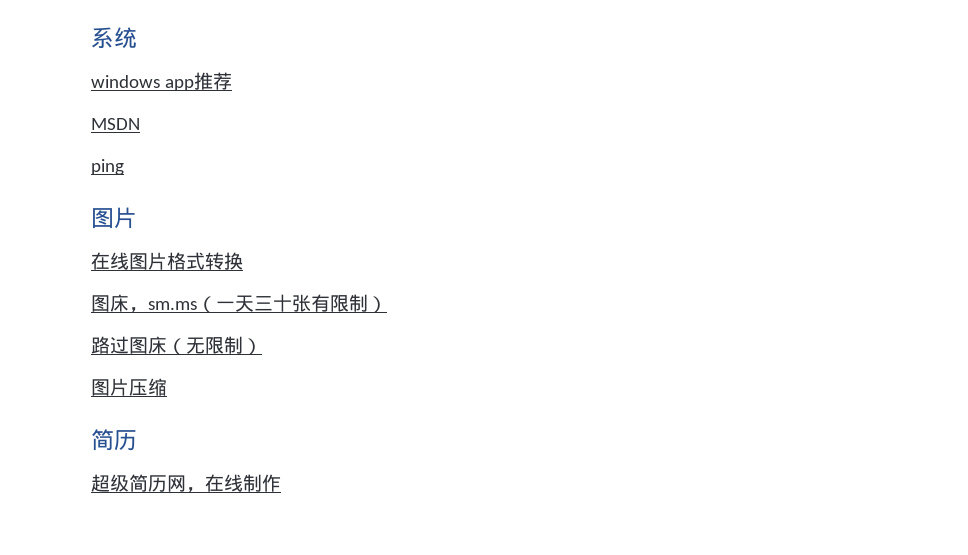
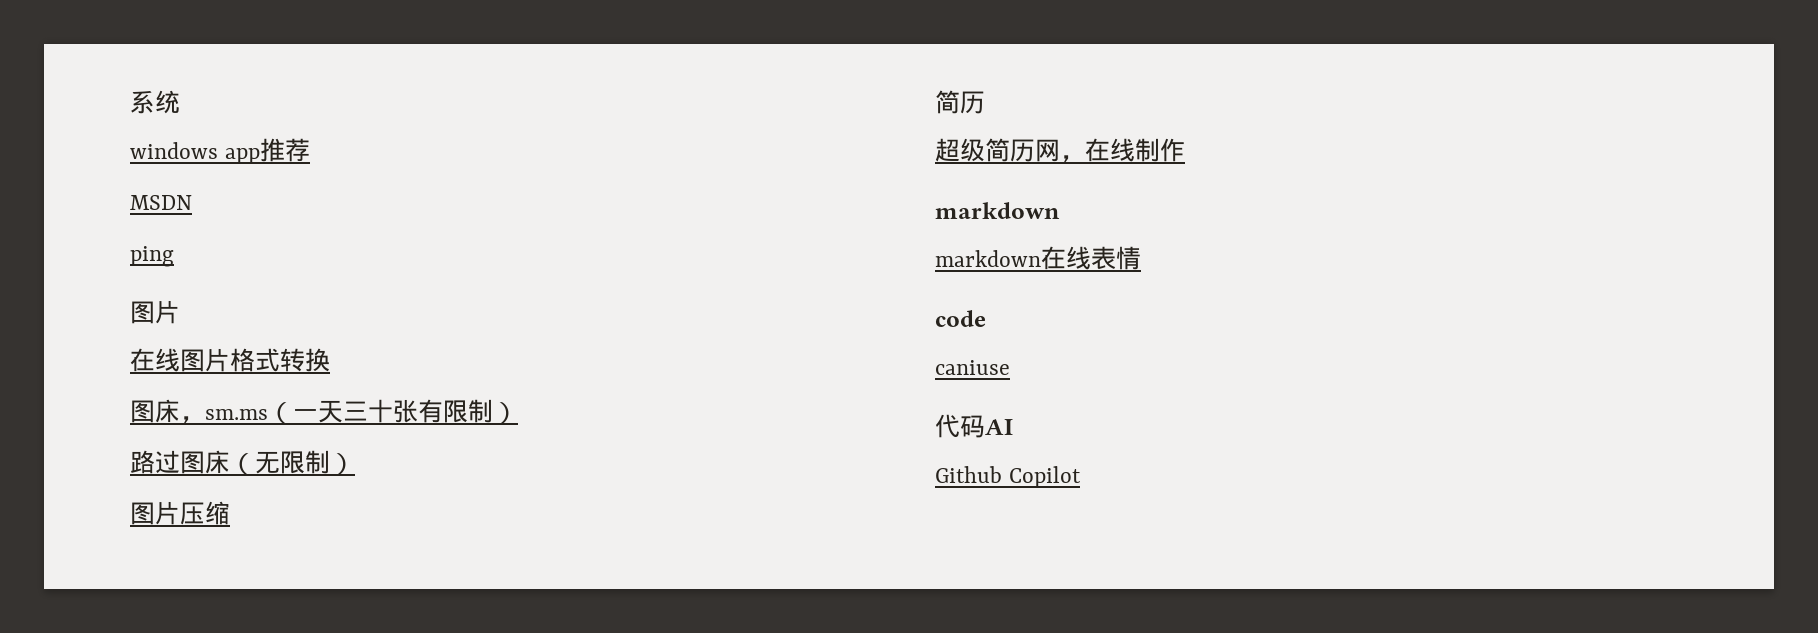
(281, 483) none -> [935,202,1060,219] [935,246,1141,270] [935,310,986,327] [935,360,1010,375] [935,414,1013,438] [935,466,1081,488] // markdown // markdown在线表情 // code // caniuse // 代码AI // Github Copilot

